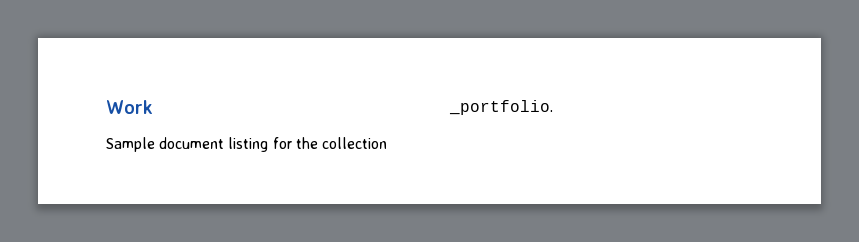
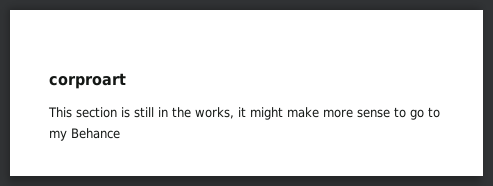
[106,100,153,114] [106,137,387,152] [449,100,553,115] Work // Sample document listing for the collection _portfolio. -> [49,73,126,89] [48,107,440,120] [49,128,120,141] corproart // This section is still in the works, it might make more sense to go to my Behance

